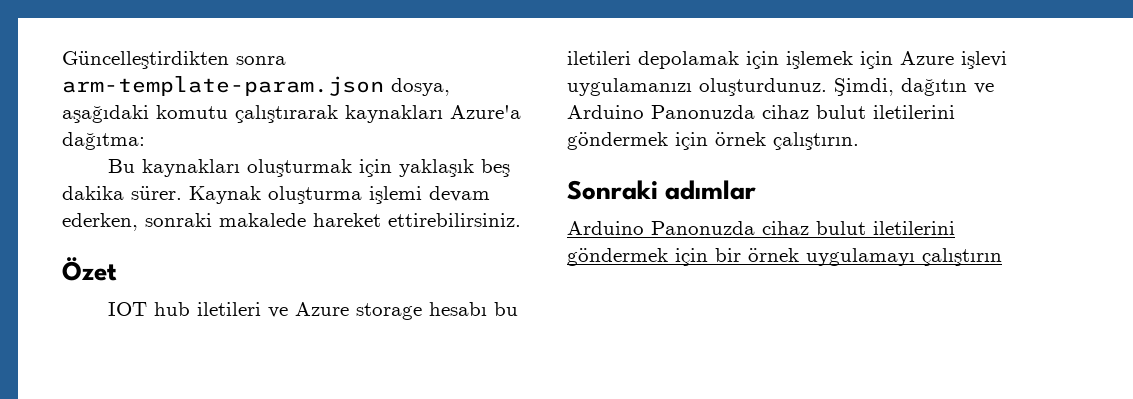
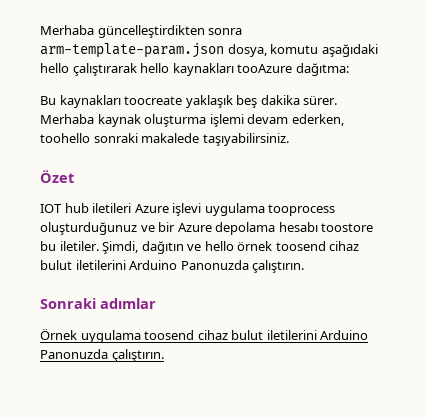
[62,51,229,69] Güncelleştirdikten -> [40,25,205,38] Merhaba güncelleştirdikten
[62,105,521,123] aşağıdaki komutu çalıştırarak kaynakları Azure'a -> [270,44,378,57] [40,63,293,76] komutu aşağıdaki hello çalıştırarak hello kaynakları tooAzure
[247,159,393,177] oluşturmak için -> [124,96,183,105] toocreate
[189,186,261,204] Kaynak -> [40,114,141,127] Merhaba kaynak
(138, 222) none -> [40,133,90,143] toohello
[313,213,521,227] hareket ettirebilirsiniz. -> [202,133,289,146] taşıyabilirsiniz.
[268,302,519,320] [567,51,1007,69] [567,78,994,96] [567,105,955,119] [567,132,859,150] [567,180,757,200] [567,221,955,235] [567,248,1002,266] ve Azure storage hesabı bu iletileri depolamak için işlemek için Azure işlevi uygulamanızı oluşturdunuz. Şimdi, dağıtın ve Arduino Panonuzda cihaz bulut iletilerini göndermek için örnek çalıştırın. // Sonraki adımlar // Arduino Panonuzda cihaz bulut iletilerini göndermek için bir örnek uygulamayı çalıştırın -> [134,203,336,216] [40,222,374,235] [40,241,360,254] [40,260,305,273] [40,298,156,309] [40,329,369,343] [40,349,164,362] Azure işlevi uygulama tooprocess oluşturduğunuz ve bir Azure depolama hesabı toostore bu iletiler. Şimdi, dağıtın ve hello örnek toosend cihaz bulut iletilerini Arduino Panonuzda çalıştırın. // Sonraki adımlar // Örnek uygulama toosend cihaz bulut iletilerini Arduino Panonuzda çalıştırın.

